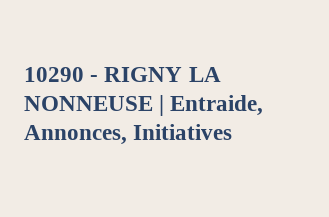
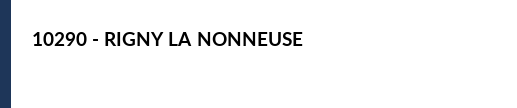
[159,95,264,116] [24,124,233,145] | Entraide, Annonces, Initiatives -> (303, 39) none

